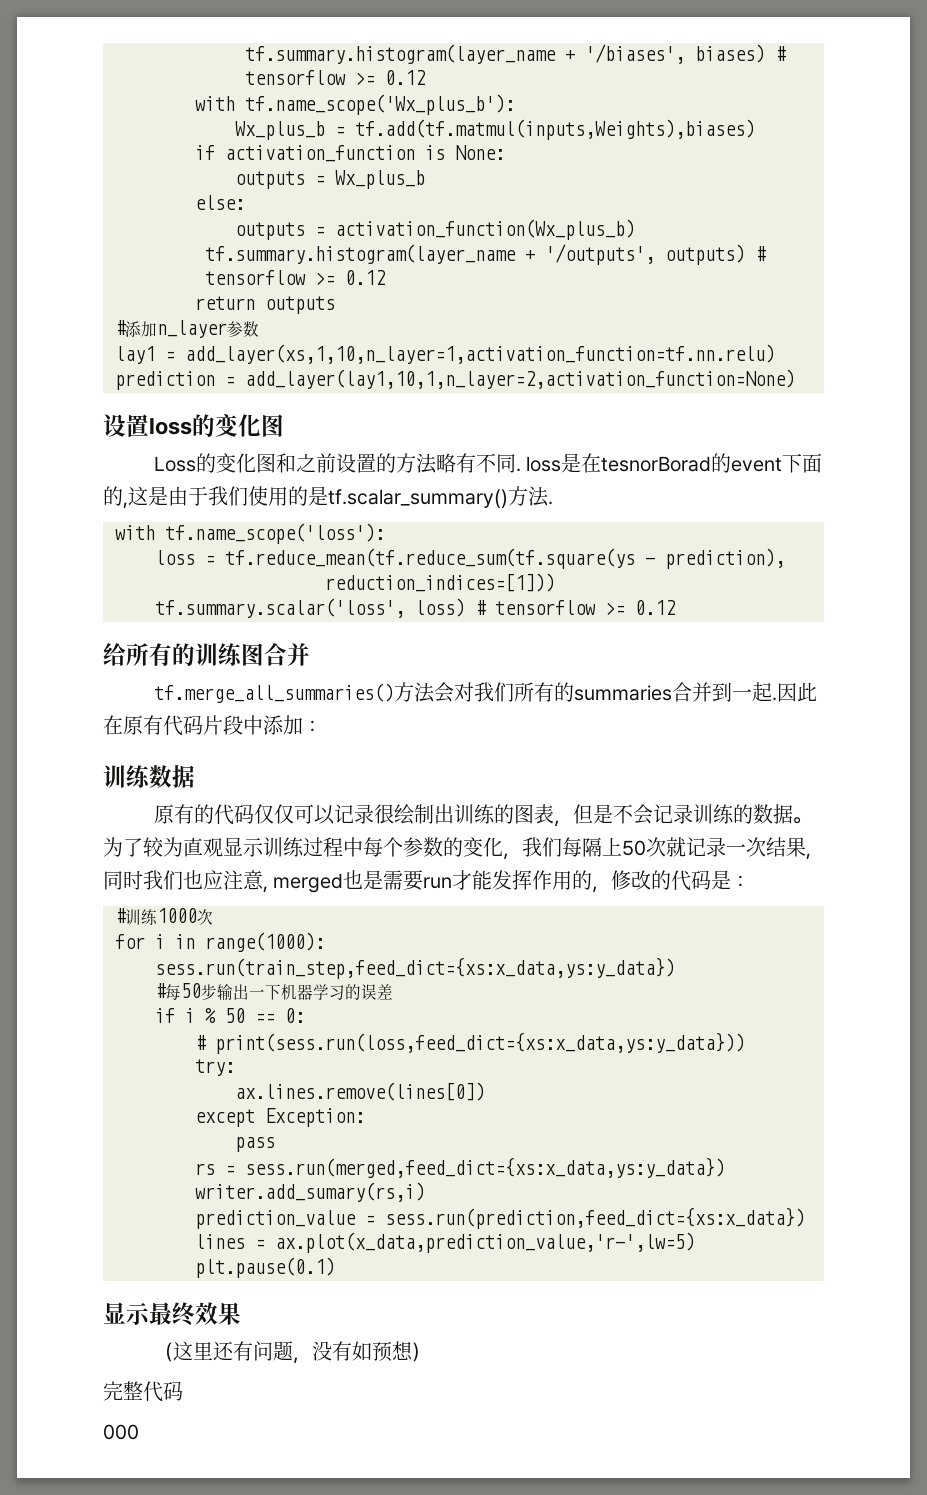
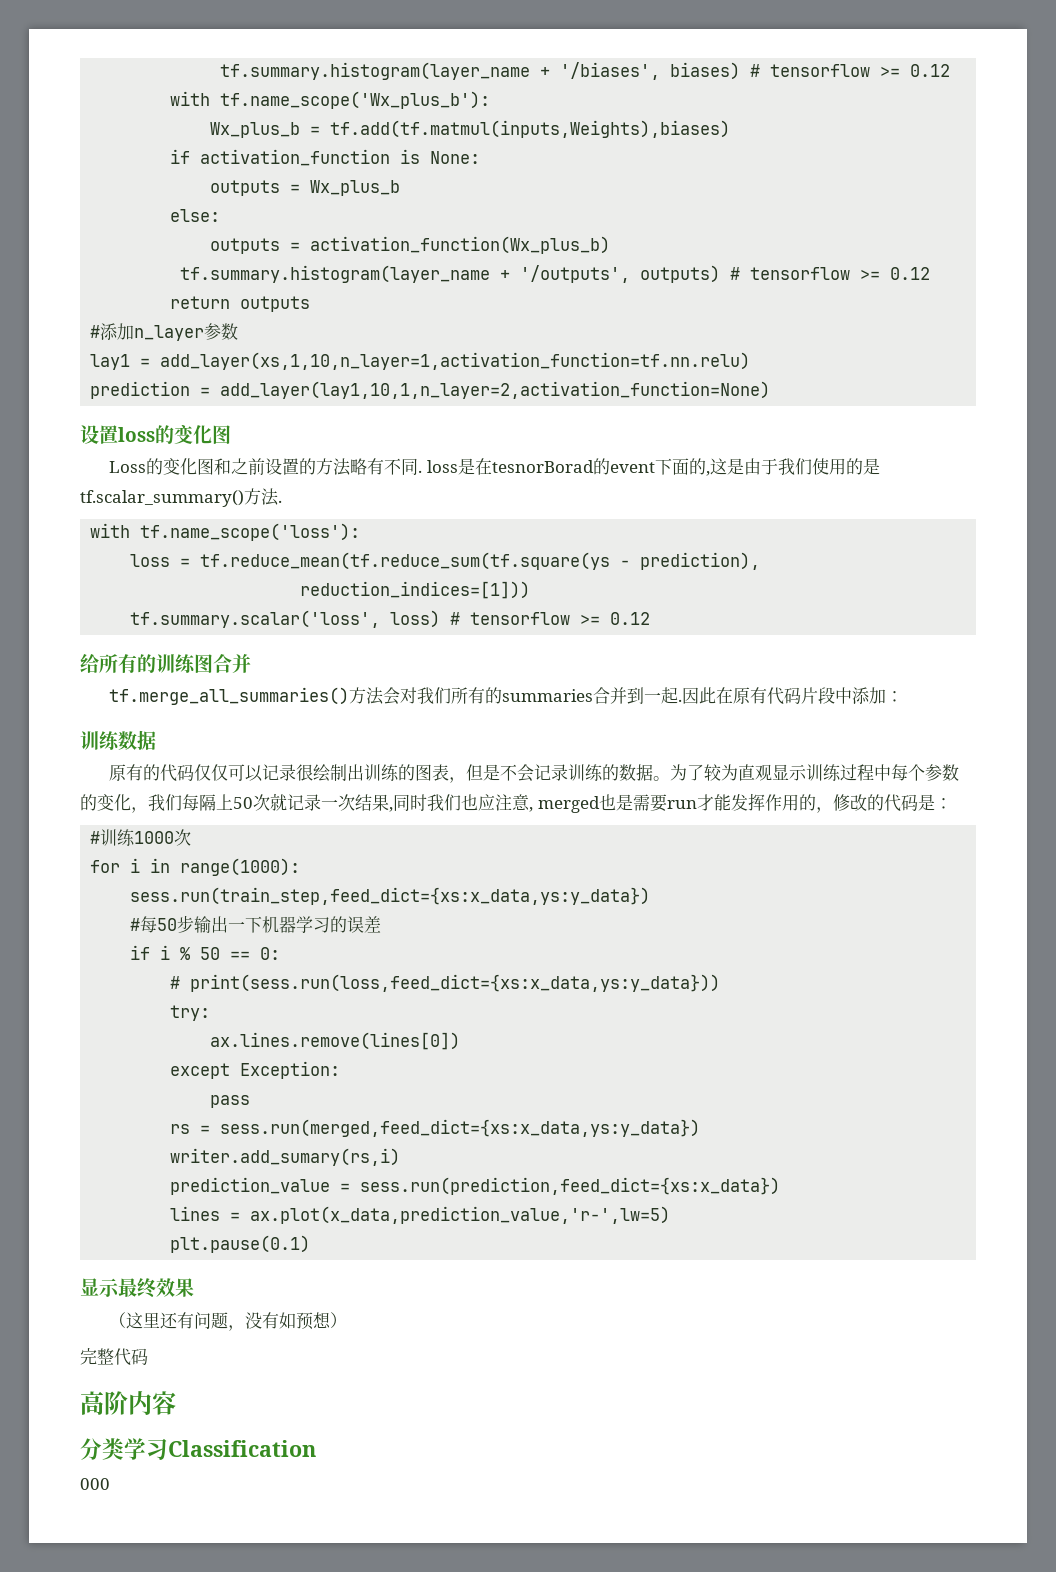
(183, 1391) none -> [80,1391,176,1415] [80,1438,316,1460] // 高阶内容 // 分类学习Classification

